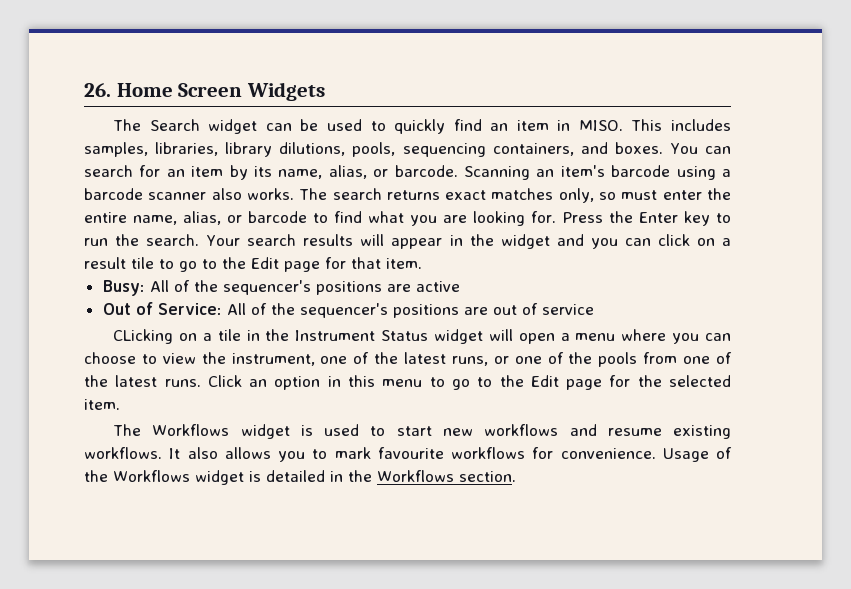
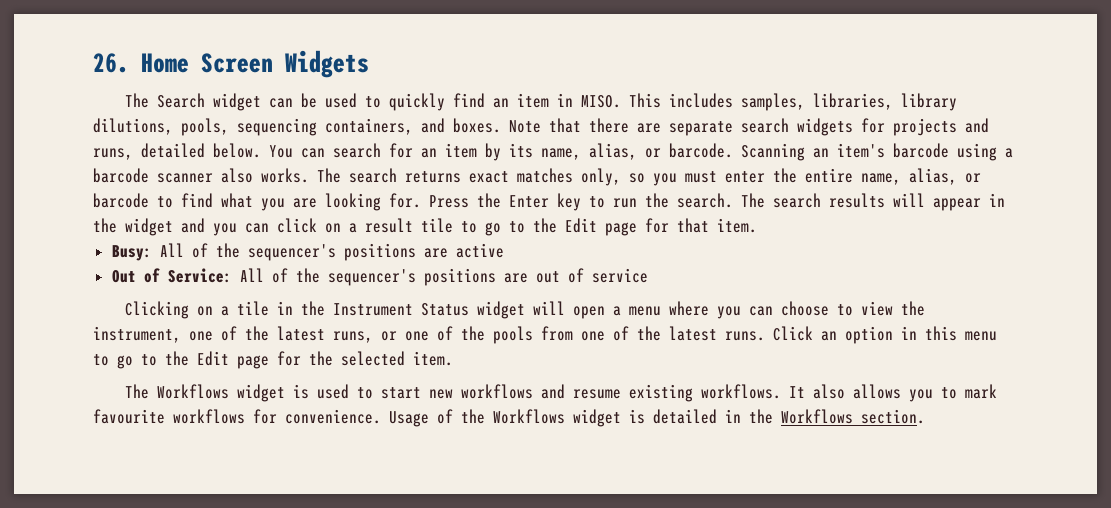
(663, 148) none -> [509,118,989,136] [93,143,261,160] Note that there are separate search widgets for projects and runs, detailed below.
(617, 196) none -> [653,173,677,186] you
[206,235,241,246] Your -> [741,193,765,208] The
[113,329,174,344] CLicking -> [125,301,190,319] Clicking

